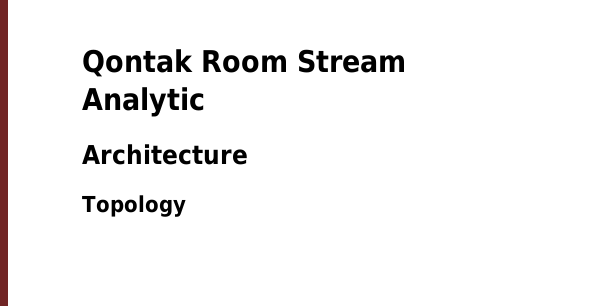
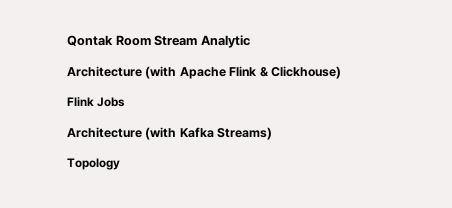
(248, 154) none -> [145,66,341,79] [67,97,126,107] [67,127,273,140] (with Apache Flink & Clickhouse) // Flink Jobs // Architecture (with Kafka Streams)

